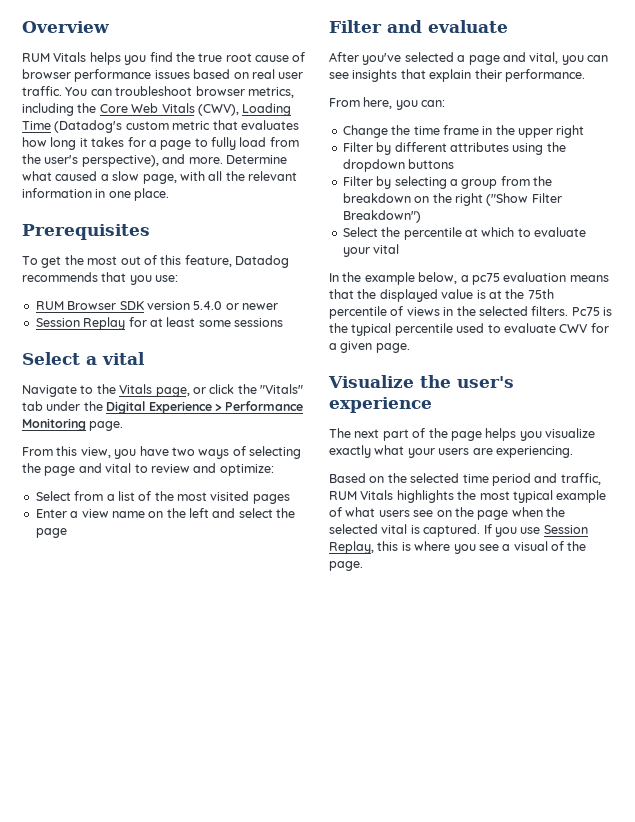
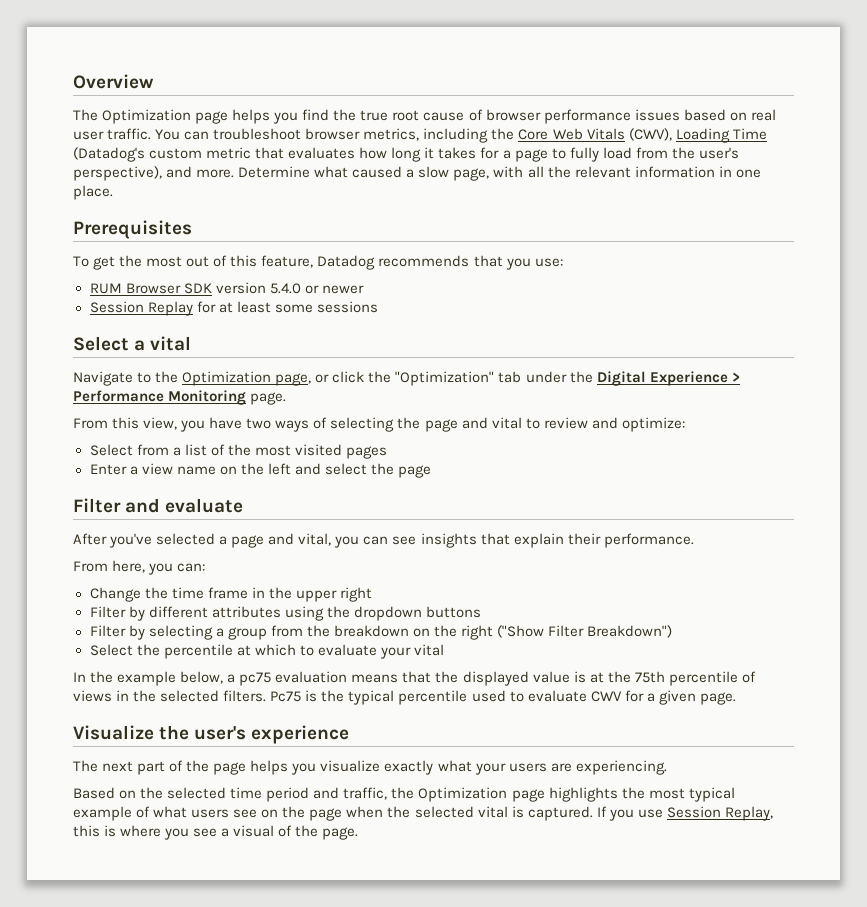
[22,52,87,62] RUM Vitals -> [73,109,229,124] The Optimization page
[119,384,153,394] Vitals -> [182,371,272,386] Optimization
[260,384,303,394] "Vitals" -> [395,371,495,386] "Optimization"
[329,490,394,500] RUM Vitals -> [391,787,545,802] the Optimization page

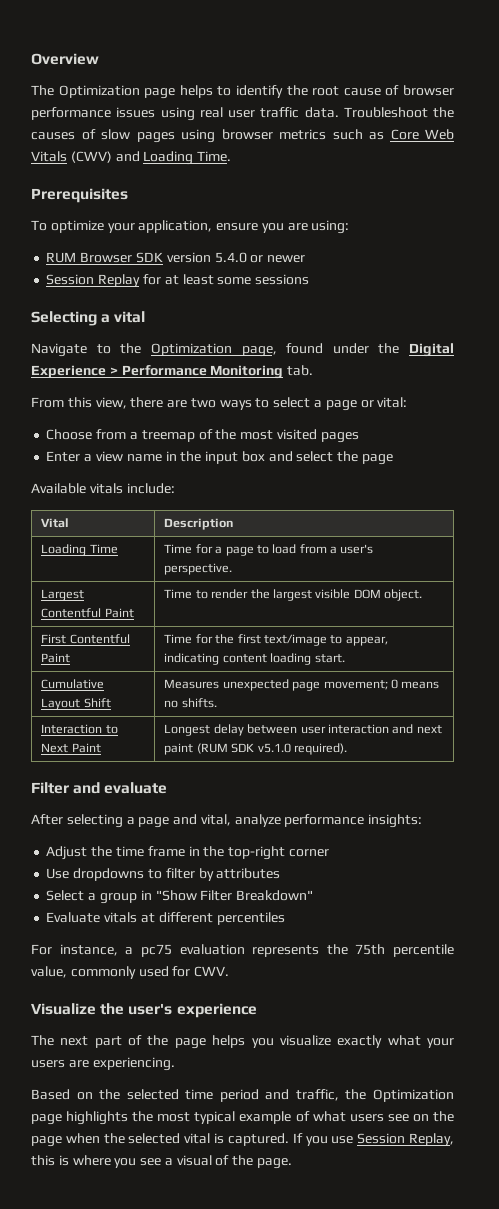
[273,109,389,124] you find the true -> [217,85,308,98] to identify the
[683,109,776,121] [73,128,767,143] [73,147,739,162] [73,166,761,181] [73,185,113,200] [73,220,192,239] [73,255,563,270] based on real user traffic. You can troubleshoot browser metrics, including the Core Web Vitals (CWV), Loading Time (Datadog's custom metric that evaluates how long it takes for a page to fully load from the user's perspective), and more. Determine what caused a slow page, with all the relevant information in one place. // Prerequisites // To get the most out of this feature, Datadog recommends that you use: -> [160,107,454,121] [31,129,454,143] [31,151,232,165] [31,188,128,203] [31,220,350,234] using real user traffic data. Troubleshoot the causes of slow pages using browser metrics such as Core Web Vitals (CWV) and Loading Time. // Prerequisites // To optimize your application, ensure you are using:
[73,336,129,351] Select -> [31,311,97,326] Selecting
[315,371,522,386] or click the "Optimization" tab -> [286,343,324,354] found
[250,392,287,405] page. -> [287,365,314,376] tab.
[180,417,685,432] [89,444,207,456] you have two ways of selecting the page and vital to review and optimize: // Select from a list -> [130,397,408,411] [46,429,195,442] there are two ways to select a page or vital: // Choose from a treemap
[219,463,291,475] on the left -> [165,451,265,464] in the input box
(432, 471) none -> [31,483,175,494] [41,518,70,528] [164,518,234,530] [41,544,118,556] [164,544,374,556] [164,563,233,575] [41,589,85,601] [41,608,134,618] [164,589,423,601] [41,634,130,644] [41,653,71,663] [164,634,388,646] [164,653,345,665] [41,679,105,689] [41,698,111,710] [164,679,440,691] [164,698,217,708] [41,724,118,734] [41,743,101,753] [164,724,442,736] [164,743,347,755] // Available vitals include: // Vital | Description // Loading Time | Time for a page to load from a user's perspective. // Largest Contentful Paint | Time to render the largest visible DOM object. // First Contentful Paint | Time for the first text/image to appear, indicating content loading start. // Cumulative Layout Shift | Measures unexpected page movement; 0 means no shifts. // Interaction to Next Paint | Longest delay between user interaction and next paint (RUM SDK v5.1.0 required).
[109,533,216,548] you've selected -> [66,814,123,828] selecting
[334,533,694,548] [73,560,206,575] [89,587,141,602] you can see insights that explain their performance. // From here, you can: // Change -> [234,814,423,828] [46,846,88,860] analyze performance insights: // Adjust
[295,587,372,602] [89,606,481,621] [89,625,673,640] [89,644,444,659] [73,671,756,686] [73,690,736,705] upper right // Filter by different attributes using the dropdown buttons // Filter by selecting a group from the breakdown on the right ("Show Filter Breakdown") // Select the percentile at which to evaluate your vital // In the example below, a pc75 evaluation means that the displayed value is at the 75th percentile of views in the selected filters. Pc75 is the typical percentile used to evaluate CWV for a given page. -> [228,846,329,860] [46,868,281,881] [46,890,314,904] [46,912,285,925] [31,944,454,957] [31,966,230,979] top-right corner // Use dropdowns to filter by attributes // Select a group in "Show Filter Breakdown" // Evaluate vitals at different percentiles // For instance, a pc75 evaluation represents the 75th percentile value, commonly used for CWV.

